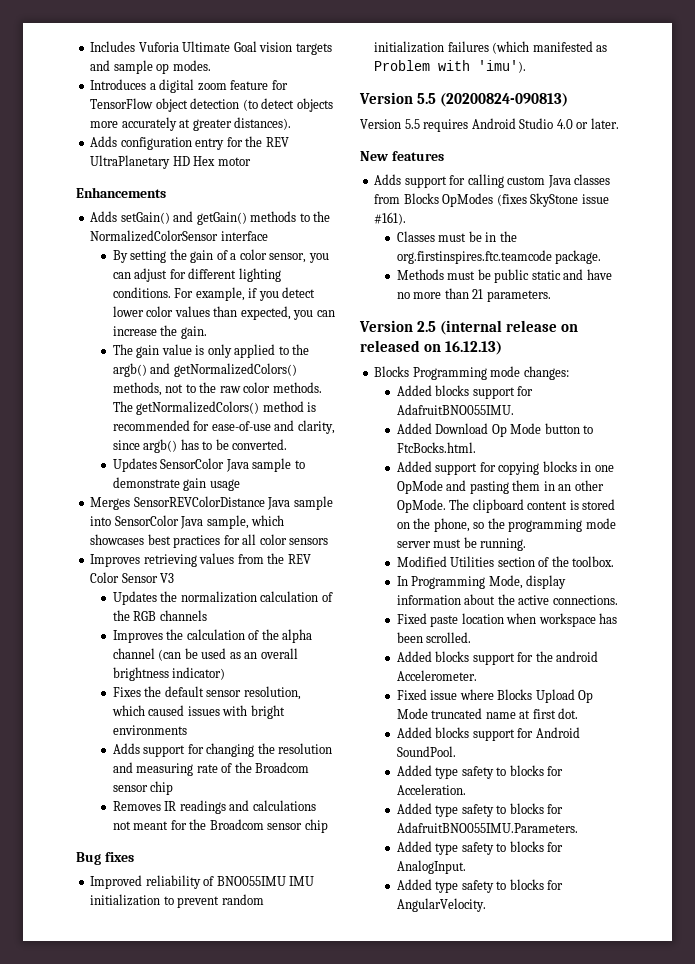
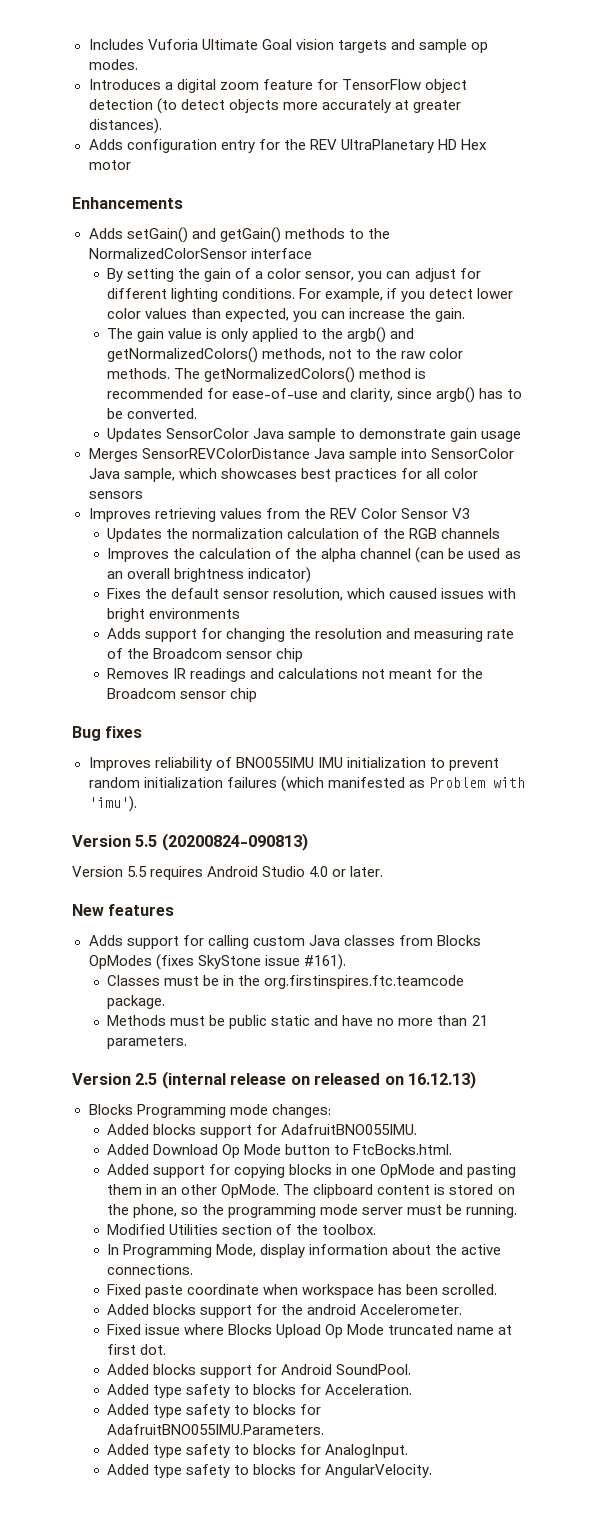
[90,875,143,889] Improved -> [88,757,151,771] Improves
[461,613,504,624] location -> [187,1284,260,1295] coordinate

